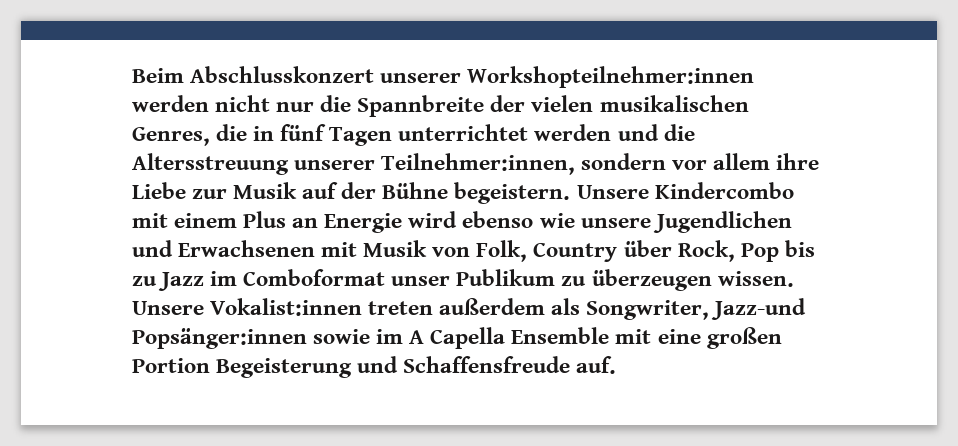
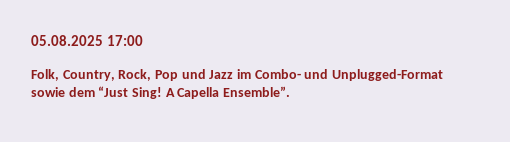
[132,66,755,88] [132,95,749,117] [132,124,695,146] [132,153,820,175] [132,182,794,204] [132,211,792,233] [132,240,815,262] [132,269,794,291] [132,298,807,320] [132,327,782,349] [132,356,617,378] Beim Abschlusskonzert unserer Workshopteilnehmer:innen werden nicht nur die Spannbreite der vielen musikalischen Genres, die in fünf Tagen unterrichtet werden und die Altersstreuung unserer Teilnehmer:innen, sondern vor allem ihre Liebe zur Musik auf der Bühne begeistern. Unsere Kindercombo mit einem Plus an Energie wird ebenso wie unsere Jugendlichen und Erwachsenen mit Musik von Folk, Country über Rock, Pop bis zu Jazz im Comboformat unser Publikum zu überzeugen wissen. Unsere Vokalist:innen treten außerdem als Songwriter, Jazz-und Popsänger:innen sowie im A Capella Ensemble mit eine großen Portion Begeisterung und Schaffensfreude auf. -> [31,35,144,46] [31,69,443,81] [31,86,290,99] 05.08.2025 17:00 // Folk, Country, Rock, Pop und Jazz im Combo- und Unplugged-Format sowie dem “Just Sing! A Capella Ensemble”.

